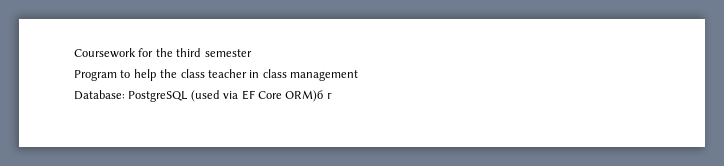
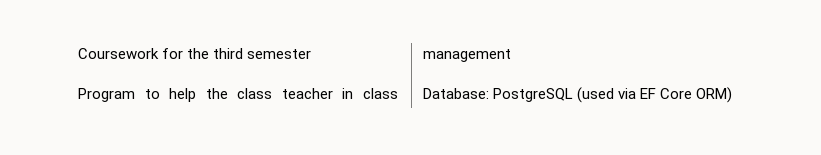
[285,90,332,102] ORM)б г -> [696,87,733,103] ORM)

